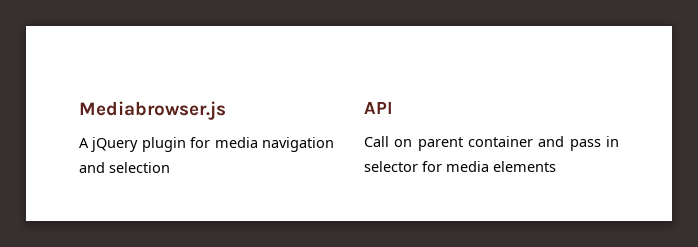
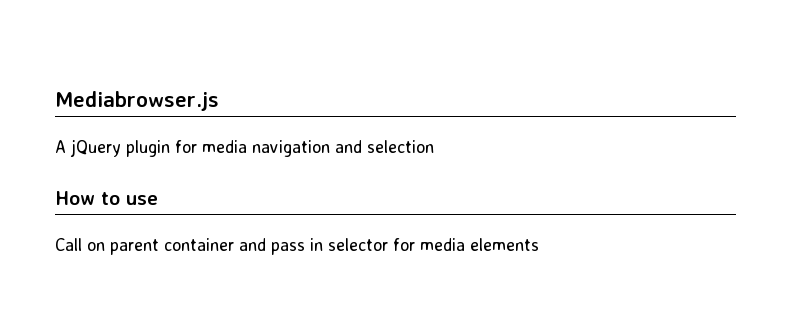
[364,102,393,114] API -> [55,191,158,205] How to use

